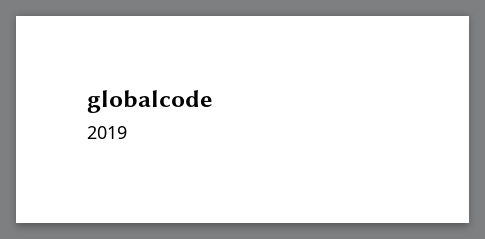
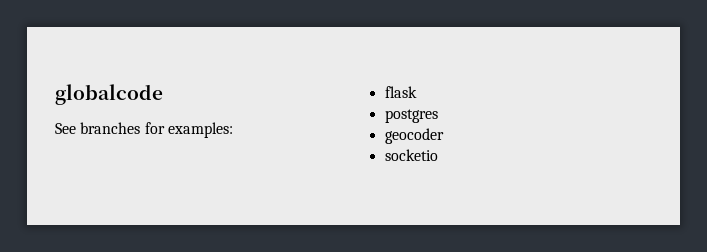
[87,126,127,139] 2019 -> [55,122,233,138] [384,86,417,98] [384,109,438,123] [384,128,444,144] [384,149,438,161] See branches for examples: // flask // postgres // geocoder // socketio

